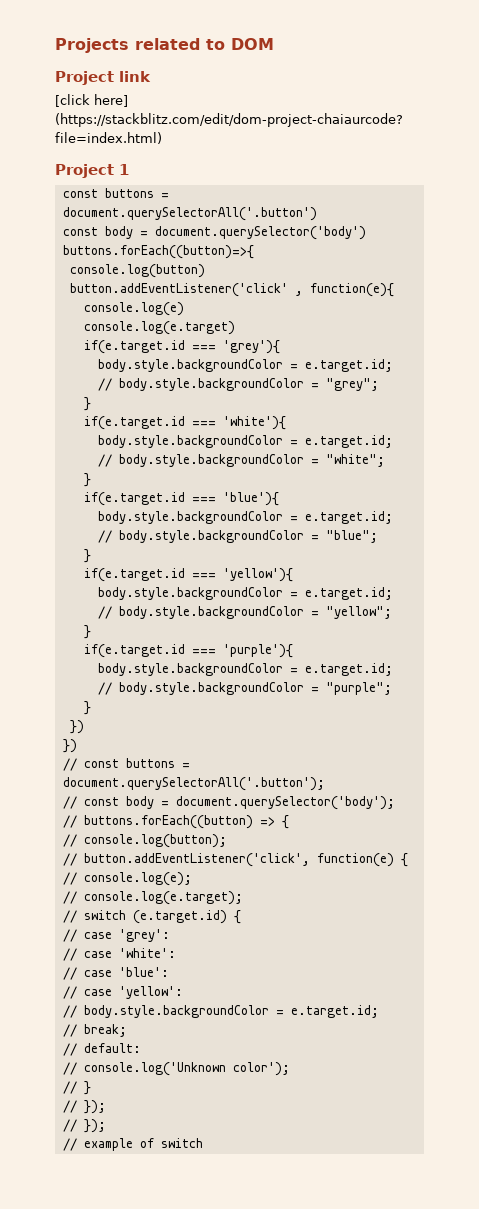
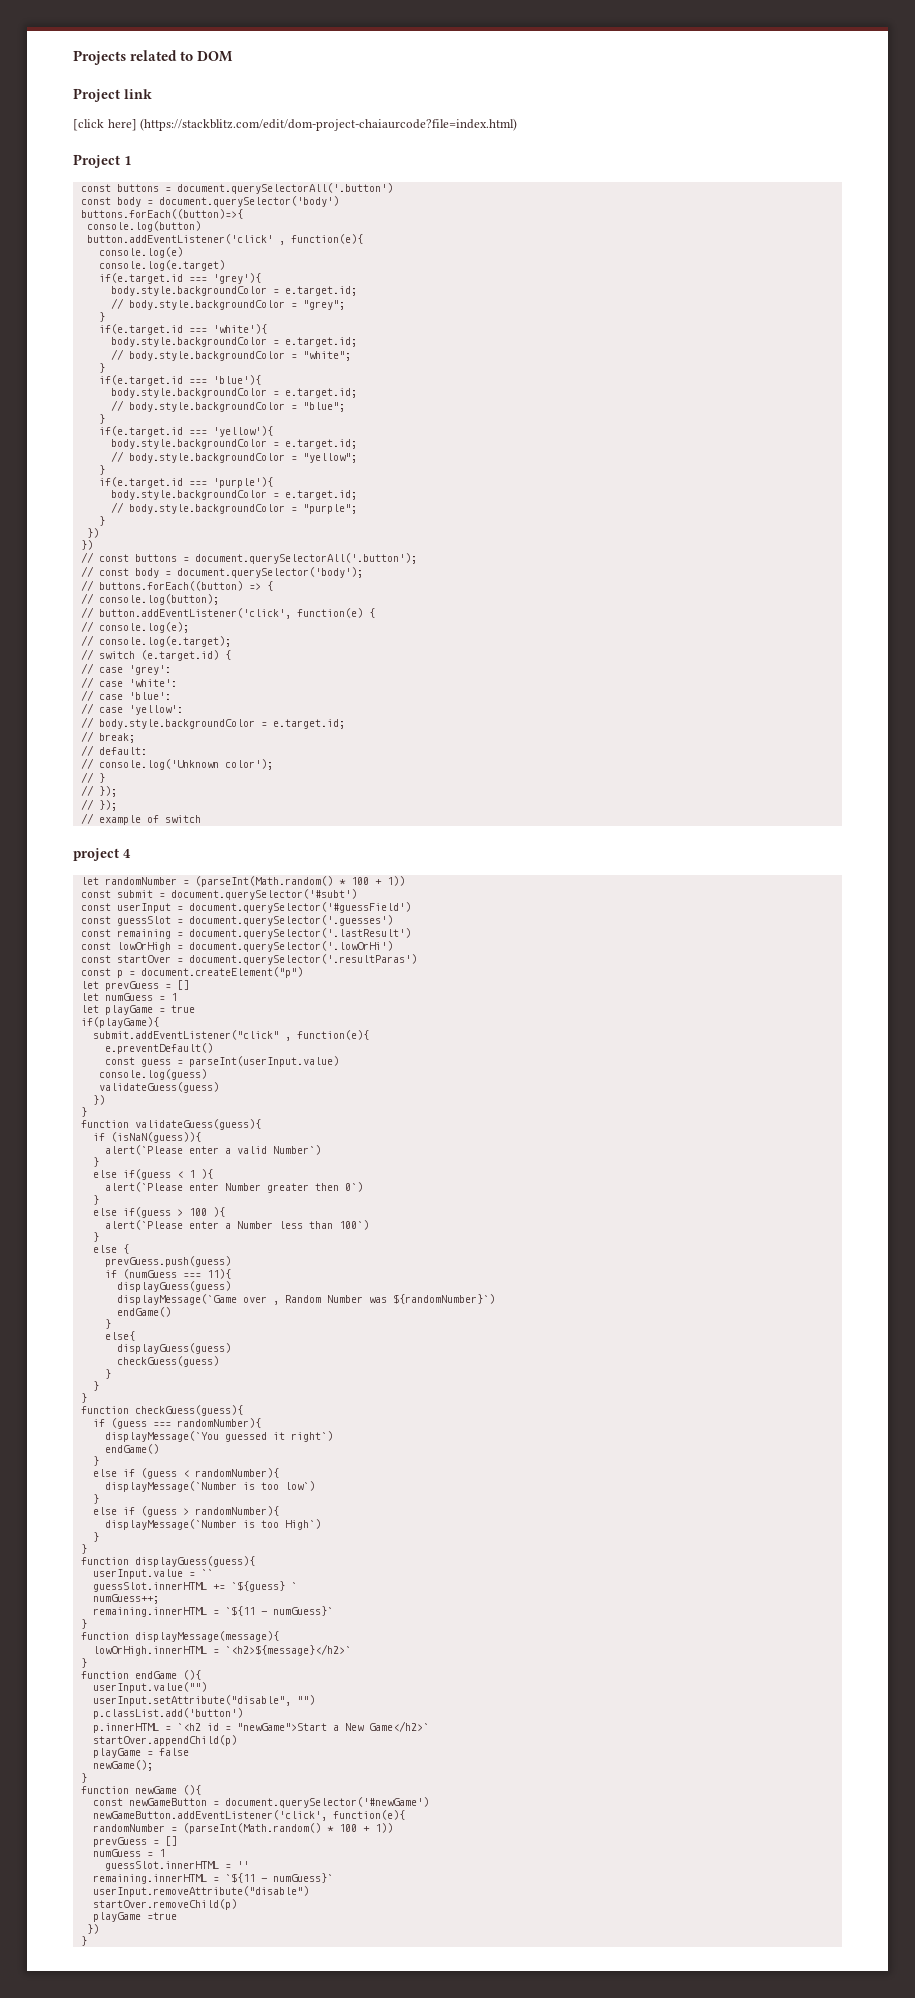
(203, 1143) none -> [73,848,131,861] [80,876,405,887] [80,889,357,900] [80,902,411,913] [80,915,393,926] [80,928,411,939] [80,941,393,952] [80,954,417,965] [80,967,303,978] [80,980,189,991] [80,993,177,1001] [80,1005,195,1015] [80,1017,159,1028] [92,1030,369,1041] [104,1043,213,1054] [104,1056,339,1067] [98,1069,207,1080] [98,1082,219,1093] [92,1095,105,1105] [80,1107,87,1117] [80,1119,261,1130] [92,1132,201,1143] [104,1145,321,1155] [92,1157,99,1167] [92,1169,213,1180] [104,1182,363,1193] [92,1195,99,1205] [92,1207,225,1218] [104,1220,369,1230] [92,1232,99,1242] [92,1244,129,1254] [104,1256,231,1267] [104,1269,231,1279] [116,1281,231,1292] [116,1294,495,1305] [116,1307,171,1317] [104,1319,111,1329] [104,1331,135,1341] [116,1343,231,1354] [116,1356,219,1367] [104,1369,111,1379] [92,1381,99,1391] [80,1393,87,1403] [80,1405,243,1416] [92,1418,261,1429] [104,1431,333,1442] [104,1444,159,1454] [92,1456,99,1466] [92,1468,279,1479] [104,1481,315,1492] [92,1494,99,1504] [92,1506,279,1517] [104,1519,321,1530] [92,1532,99,1542] [80,1544,87,1554] [80,1556,255,1567] [92,1569,213,1579] [92,1581,297,1592] [92,1594,159,1604] [92,1606,333,1617] [80,1619,87,1629] [80,1631,279,1642] [92,1644,351,1656] [80,1658,87,1668] [80,1670,201,1680] [92,1682,207,1693] [92,1695,315,1706] [92,1708,243,1719] [92,1721,429,1733] [92,1735,237,1746] [92,1748,189,1758] [92,1760,153,1771] [80,1773,87,1783] [80,1785,201,1795] [92,1797,429,1808] [92,1810,405,1821] [92,1823,393,1834] [92,1836,177,1847] [92,1849,165,1857] [104,1861,249,1871] [92,1873,333,1884] [92,1886,309,1897] [92,1899,237,1910] [92,1912,177,1922] [86,1924,99,1934] [80,1936,87,1946] // project 4 // let randomNumber = (parseInt(Math.random() * 100 + 1)) // const submit = document.querySelector('#subt') // const userInput = document.querySelector('#guessField') // const guessSlot = document.querySelector('.guesses') // const remaining = document.querySelector('.lastResult') // const lowOrHigh = document.querySelector('.lowOrHi') // const startOver = document.querySelector('.resultParas') // const p = document.createElement("p") // let prevGuess = [] // let numGuess = 1 // let playGame = true // if(playGame){ // submit.addEventListener("click" , function(e){ // e.preventDefault() // const guess = parseInt(userInput.value) // console.log(guess) // validateGuess(guess) // }) // } // function validateGuess(guess){ // if (isNaN(guess)){ // alert(`Please enter a valid Number`) // } // else if(guess < 1 ){ // alert(`Please enter Number greater then 0`) // } // else if(guess > 100 ){ // alert(`Please enter a Number less than 100`) // } // else { // prevGuess.push(guess) // if (numGuess === 11){ // displayGuess(guess) // displayMessage(`Game over , Random Number was ${randomNumber}`) // endGame() // } // else{ // displayGuess(guess) // checkGuess(guess) // } // } // } // function checkGuess(guess){ // if (guess === randomNumber){ // displayMessage(`You guessed it right`) // endGame() // } // else if (guess < randomNumber){ // displayMessage(`Number is too low`) // } // else if (guess > randomNumber){ // displayMessage(`Number is too High`) // } // } // function displayGuess(guess){ // userInput.value = `` // guessSlot.innerHTML += `${guess} ` // numGuess++; // remaining.innerHTML = `${11 - numGuess}` // } // function displayMessage(message){ // lowOrHigh.innerHTML = `<h2>${message}</h2>` // } // function endGame (){ // userInput.value("") // userInput.setAttribute("disable", "") // p.classList.add('button') // p.innerHTML = `<h2 id = "newGame">Start a New Game</h2>` // startOver.appendChild(p) // playGame = false // newGame(); // } // function newGame (){ // const newGameButton = document.querySelector('#newGame') // newGameButton.addEventListener('click', function(e){ // randomNumber = (parseInt(Math.random() * 100 + 1)) // prevGuess = [] // numGuess = 1 // guessSlot.innerHTML = '' // remaining.innerHTML = `${11 - numGuess}` // userInput.removeAttribute("disable") // startOver.removeChild(p) // playGame =true // }) // }

